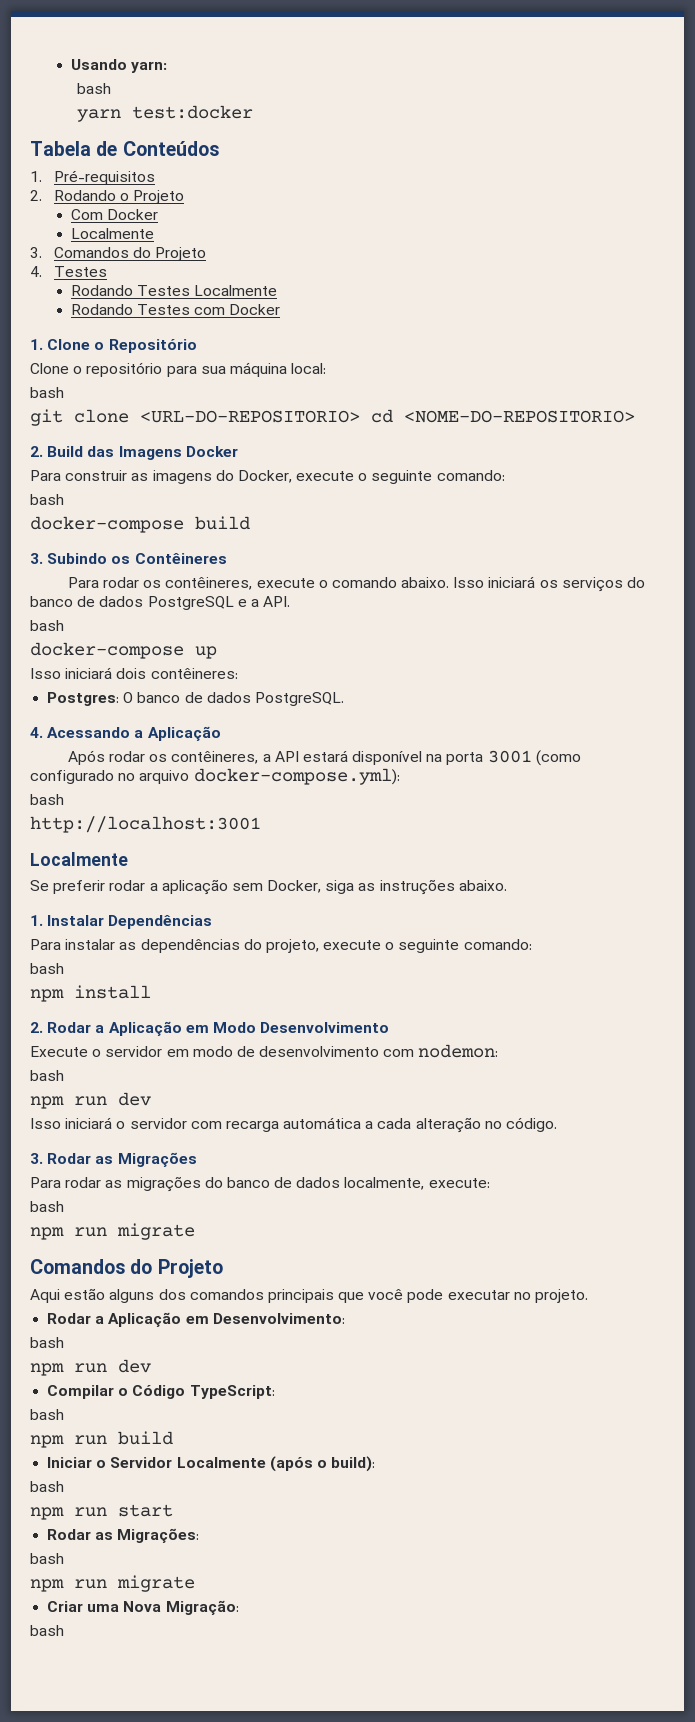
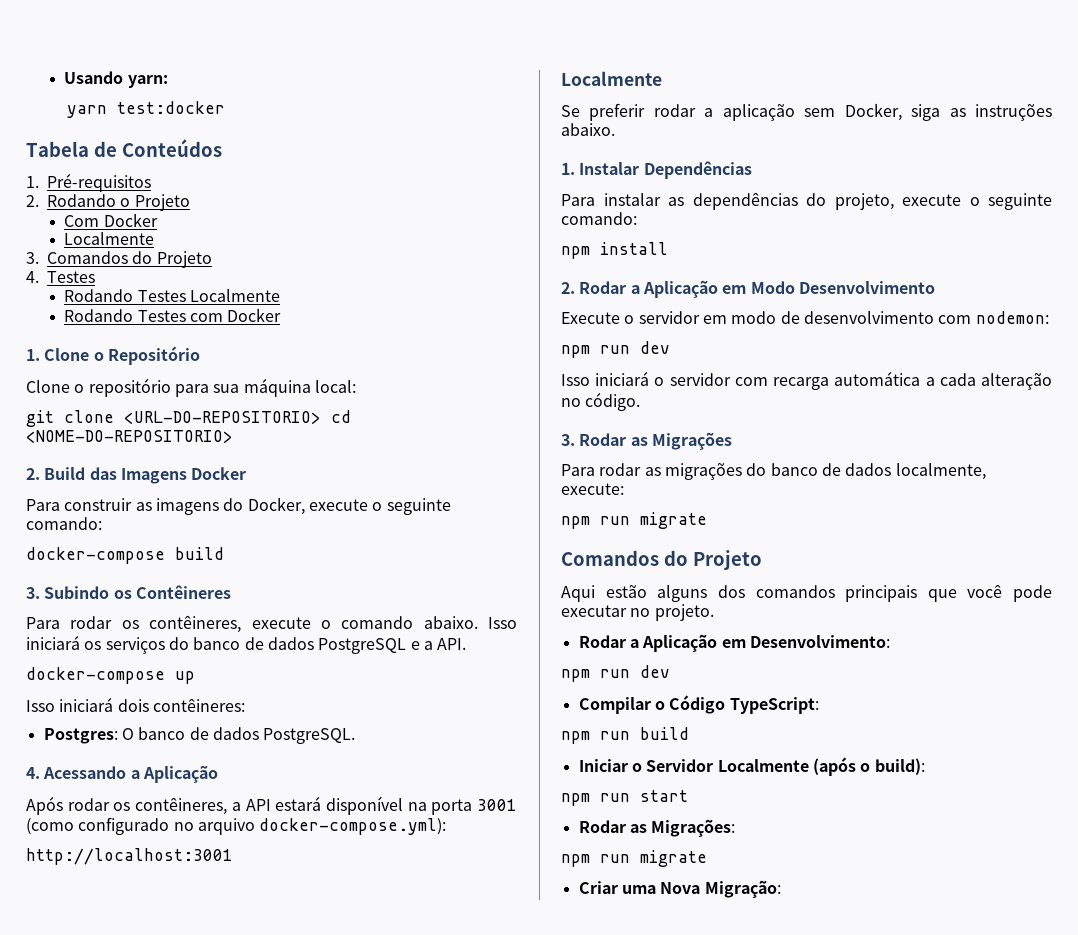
[77,83,112,94] // bash -> (168, 81) none
[30,387,64,398] // bash -> (356, 386) none
[30,494,64,505] // bash -> (102, 523) none
[30,620,64,631] // bash -> (467, 644) none
[30,794,64,805] // bash -> (447, 826) none
[30,963,64,974] // bash -> (637, 218) none
[30,1070,64,1081] // bash -> (1049, 317) none
[30,1201,64,1212] // bash -> (624, 489) none
[30,1337,64,1348] // bash -> (890, 641) none
[30,1409,64,1420] // bash -> (819, 705) none
[30,1481,64,1492] // bash -> (925, 766) none
[30,1553,64,1564] // bash -> (736, 828) none
[30,1625,64,1636] // bash -> (781, 889) none

